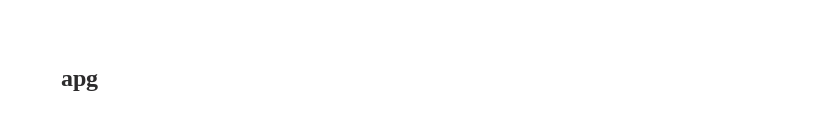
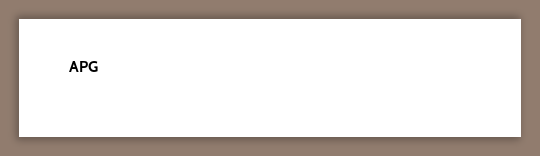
[61,74,98,91] apg -> [69,61,98,72] APG

